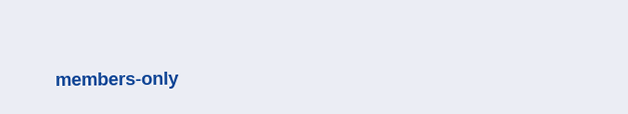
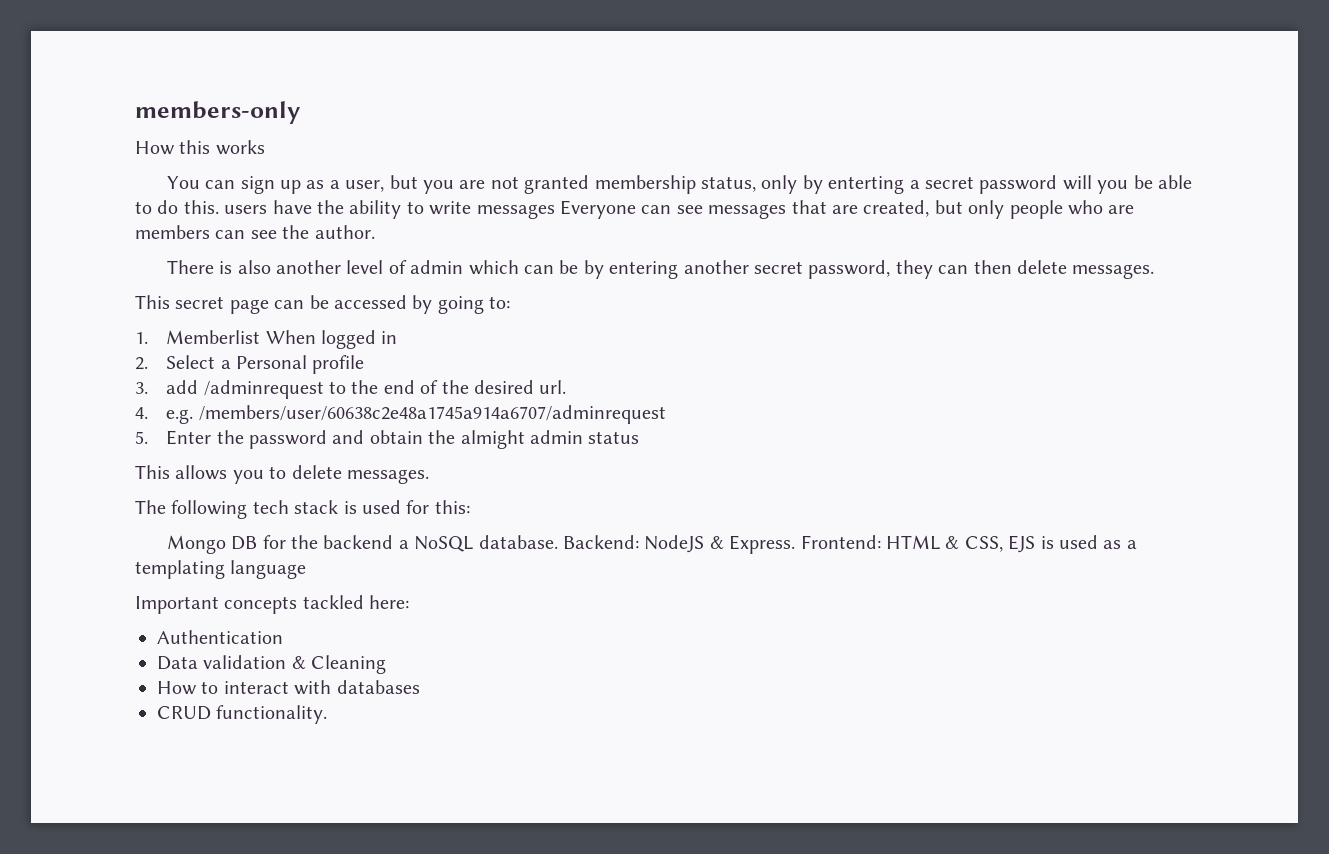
(180, 80) none -> [135,140,265,155] [166,175,1192,194] [135,200,1135,219] [135,225,375,239] [166,260,1155,279] [135,295,511,314] [135,330,398,349] [135,355,365,374] [135,380,567,399] [135,405,666,424] [135,430,640,449] [135,465,429,484] [135,500,470,519] [166,535,1137,554] [135,560,307,579] [135,595,410,614] [157,630,283,644] [157,655,387,674] [157,680,420,695] [157,705,328,724] // How this works // You can sign up as a user, but you are not granted membership status, only by enterting a secret password will you be able to do this. users have the ability to write messages Everyone can see messages that are created, but only people who are members can see the author. // There is also another level of admin which can be by entering another secret password, they can then delete messages. // This secret page can be accessed by going to: // 1. Memberlist When logged in // 2. Select a Personal profile // 3. add /adminrequest to the end of the desired url. // 4. e.g. /members/user/60638c2e48a1745a914a6707/adminrequest // 5. Enter the password and obtain the almight admin status // This allows you to delete messages. // The following tech stack is used for this: // Mongo DB for the backend a NoSQL database. Backend: NodeJS & Express. Frontend: HTML & CSS, EJS is used as a templating language // Important concepts tackled here: // Authentication // Data validation & Cleaning // How to interact with databases // CRUD functionality.

